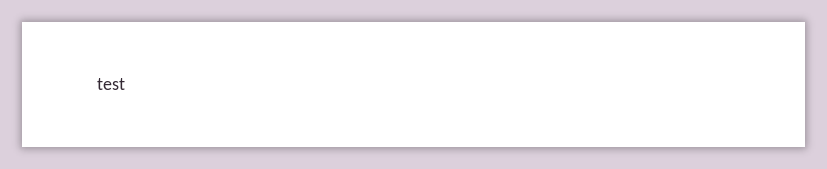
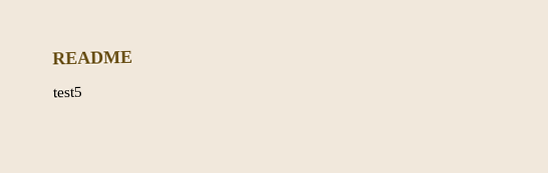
[97,78,125,90] test -> [52,50,133,65] [52,86,83,98] README // test5

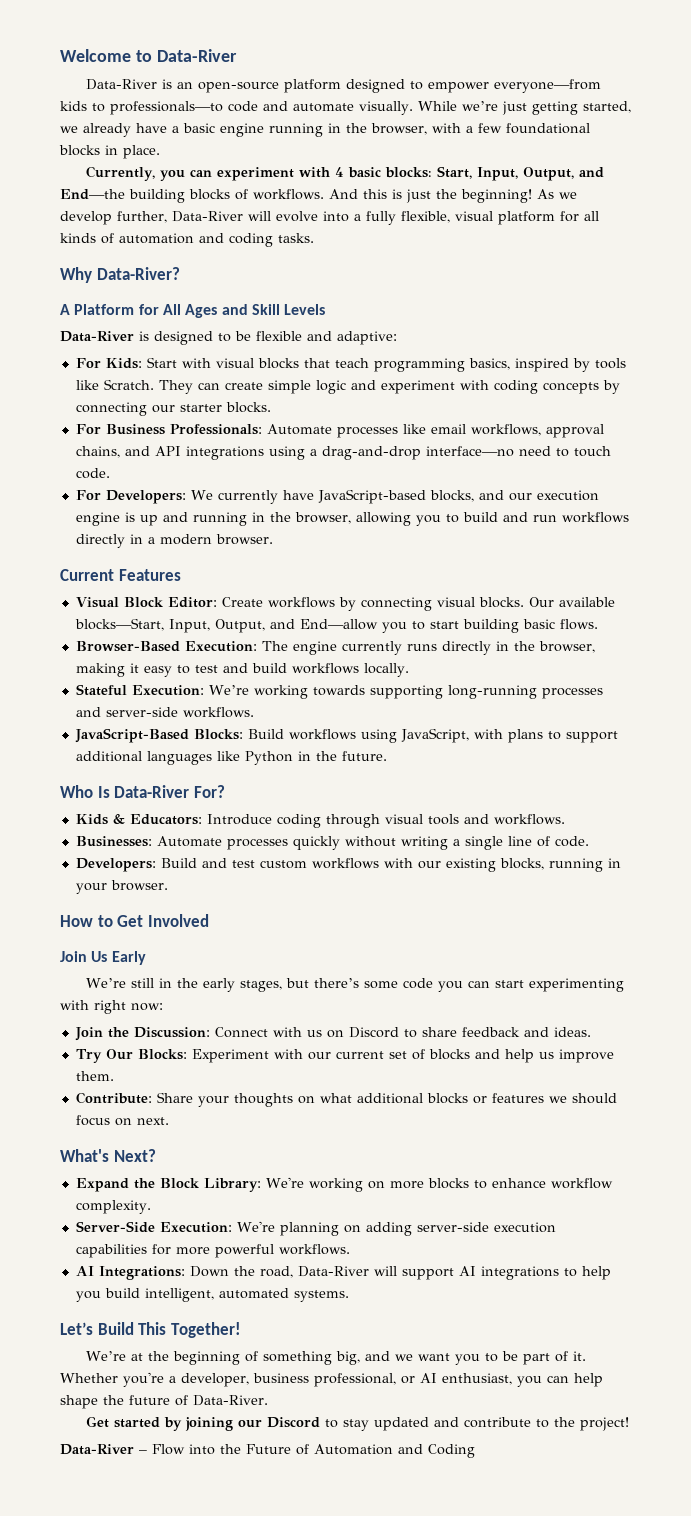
[52,50,133,65] [52,86,83,98] README // test5 -> [60,49,237,62] [85,79,601,93] [60,101,631,115] [60,123,590,137] [59,145,160,159] [85,166,604,181] [60,189,577,203] [60,211,599,225] [60,233,314,247] [60,267,180,283] [60,304,326,318] [60,331,397,345] [75,357,626,372] [75,379,620,394] [75,402,271,416] [75,424,604,438] [75,446,611,460] [75,468,110,479] [75,489,599,504] [75,512,629,526] [75,534,273,548] [60,569,181,581] [75,597,615,611] [74,618,598,633] [75,641,595,655] [75,663,409,677] [75,684,603,699] [75,707,254,718] [74,728,618,743] [75,751,387,765] [60,785,225,798] [75,814,565,828] [75,836,589,850] [75,858,621,872] [75,880,168,894] [60,914,209,927] [60,951,146,965] [85,978,624,992] [60,1000,163,1014] [74,1027,591,1041] [75,1049,614,1063] [75,1071,114,1081] [75,1092,617,1107] [75,1115,169,1126] [60,1149,156,1162] [75,1177,613,1192] [75,1200,151,1214] [75,1221,556,1236] [75,1244,350,1258] [75,1266,611,1280] [75,1288,349,1302] [60,1322,241,1338] [85,1351,586,1365] [60,1372,603,1387] [60,1395,268,1409] [85,1416,629,1431] [60,1444,475,1458] Welcome to Data-River // Data-River is an open-source platform designed to empower everyone—from kids to professionals—to code and automate visually. While we’re just getting started, we already have a basic engine running in the browser, with a few foundational blocks in place. // Currently, you can experiment with 4 basic blocks: Start, Input, Output, and End—the building blocks of workflows. And this is just the beginning! As we develop further, Data-River will evolve into a fully flexible, visual platform for all kinds of automation and coding tasks. // Why Data-River? // A Platform for All Ages and Skill Levels // Data-River is designed to be flexible and adaptive: // For Kids: Start with visual blocks that teach programming basics, inspired by tools like Scratch. They can create simple logic and experiment with coding concepts by connecting our starter blocks. // For Business Professionals: Automate processes like email workflows, approval chains, and API integrations using a drag-and-drop interface—no need to touch code. // For Developers: We currently have JavaScript-based blocks, and our execution engine is up and running in the browser, allowing you to build and run workflows directly in a modern browser. // Current Features // Visual Block Editor: Create workflows by connecting visual blocks. Our available blocks—Start, Input, Output, and End—allow you to start building basic flows. // Browser-Based Execution: The engine currently runs directly in the browser, making it easy to test and build workflows locally. // Stateful Execution: We’re working towards supporting long-running processes and server-side workflows. // JavaScript-Based Blocks: Build workflows using JavaScript, with plans to support additional languages like Python in the future. // Who Is Data-River For? // Kids & Educators: Introduce coding through visual tools and workflows. // Businesses: Automate processes quickly without writing a single line of code. // Developers: Build and test custom workflows with our existing blocks, running in your browser. // How to Get Involved // Join Us Early // We’re still in the early stages, but there’s some code you can start experimenting with right now: // Join the Discussion: Connect with us on Discord to share feedback and ideas. // Try Our Blocks: Experiment with our current set of blocks and help us improve them. // Contribute: Share your thoughts on what additional blocks or features we should focus on next. // What's Next? // Expand the Block Library: We're working on more blocks to enhance workflow complexity. // Server-Side Execution: We're planning on adding server-side execution capabilities for more powerful workflows. // AI Integrations: Down the road, Data-River will support AI integrations to help you build intelligent, automated systems. // Let’s Build This Together! // We’re at the beginning of something big, and we want you to be part of it. Whether you're a developer, business professional, or AI enthusiast, you can help shape the future of Data-River. // Get started by joining our Discord to stay updated and contribute to the project! // Data-River – Flow into the Future of Automation and Coding

